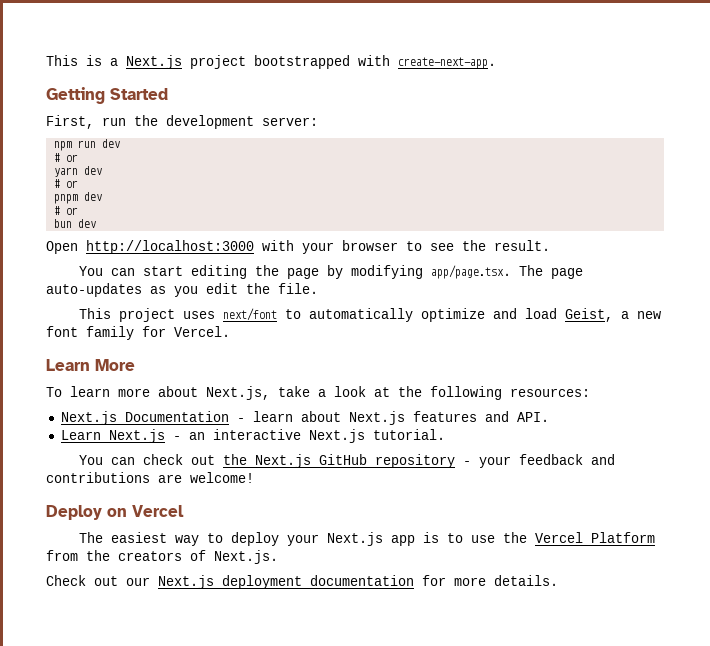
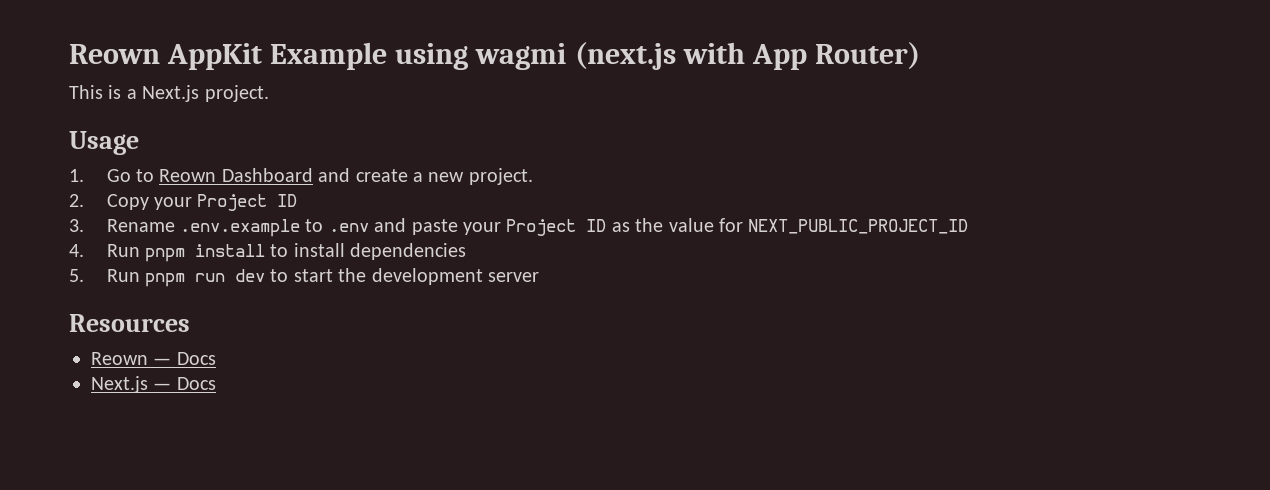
[46,55,496,69] [46,87,168,104] [46,115,318,129] [54,139,121,151] [54,153,79,162] [54,166,103,177] [54,179,79,188] [54,192,103,204] [54,206,79,215] [54,219,97,228] [46,240,550,254] [79,265,584,279] [46,283,318,297] [79,308,662,322] [46,326,230,340] [46,359,135,371] [46,386,590,400] [60,411,549,425] [60,429,445,443] [79,454,616,468] [46,472,254,483] [46,505,184,520] [79,532,656,546] [46,550,278,564] [46,575,558,589] This is a Next.js project bootstrapped with create-next-app. // Getting Started // First, run the development server: // npm run dev // # or // yarn dev // # or // pnpm dev // # or // bun dev // Open http://localhost:3000 with your browser to see the result. // You can start editing the page by modifying app/page.tsx. The page auto-updates as you edit the file. // This project uses next/font to automatically optimize and load Geist, a new font family for Vercel. // Learn More // To learn more about Next.js, take a look at the following resources: // Next.js Documentation - learn about Next.js features and API. // Learn Next.js - an interactive Next.js tutorial. // You can check out the Next.js GitHub repository - your feedback and contributions are welcome! // Deploy on Vercel // The easiest way to deploy your Next.js app is to use the Vercel Platform from the creators of Next.js. // Check out our Next.js deployment documentation for more details. -> [69,42,920,70] [69,85,269,102] [69,131,139,155] [69,168,533,185] [69,194,298,211] [69,218,969,237] [69,243,467,262] [69,268,539,287] [69,314,190,332] [91,352,216,365] [91,376,216,393] Reown AppKit Example using wagmi (next.js with App Router) // This is a Next.js project. // Usage // 1. Go to Reown Dashboard and create a new project. // 2. Copy your Project ID // 3. Rename .env.example to .env and paste your Project ID as the value for NEXT_PUBLIC_PROJECT_ID // 4. Run pnpm install to install dependencies // 5. Run pnpm run dev to start the development server // Resources // Reown — Docs // Next.js — Docs

